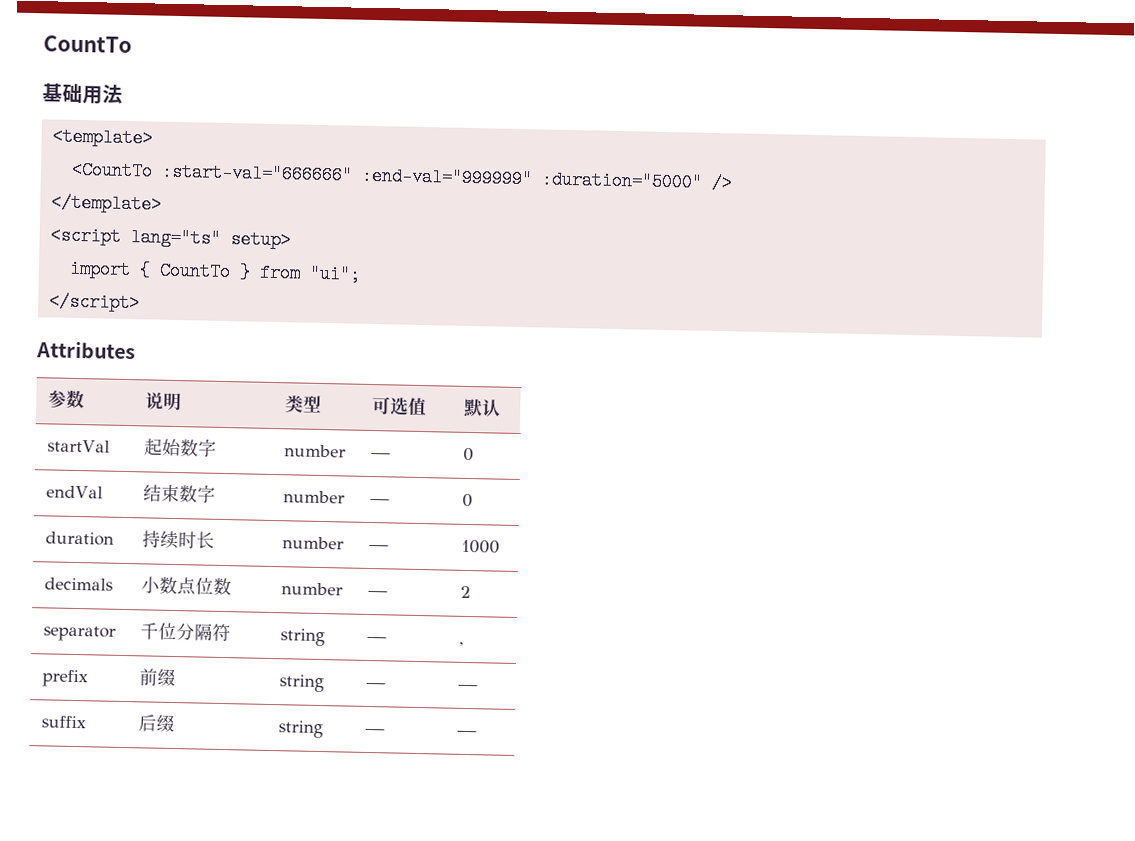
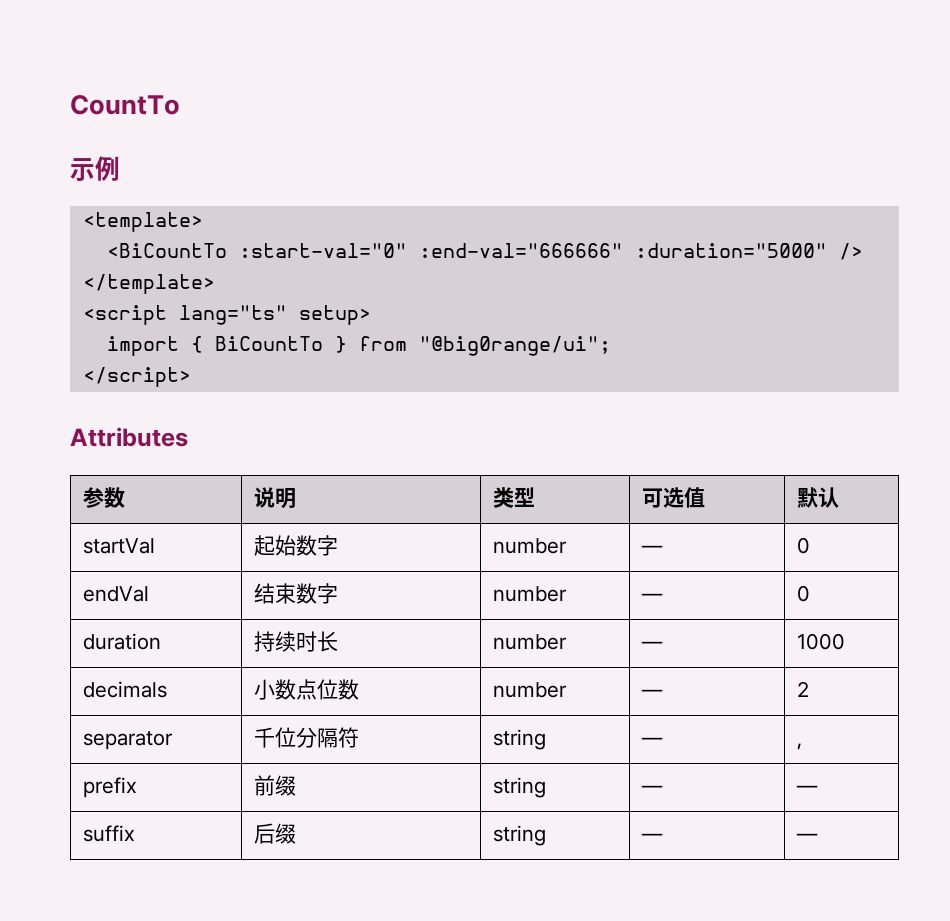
[42,82,123,105] 基础用法 -> [70,156,120,181] 示例
[70,160,533,189] <CountTo :start-val="666666" :end-val="999999" -> [106,243,623,258] <BiCountTo :start-val="0" :end-val="666666"
[158,261,231,282] CountTo -> [214,336,323,351] BiCountTo
[308,264,361,284] "ui"; -> [418,336,611,356] "@big0range/ui";

